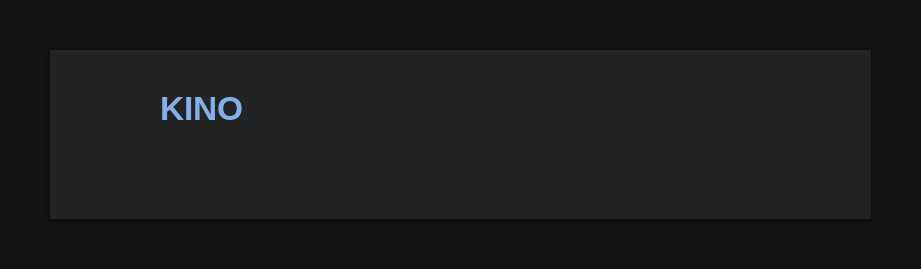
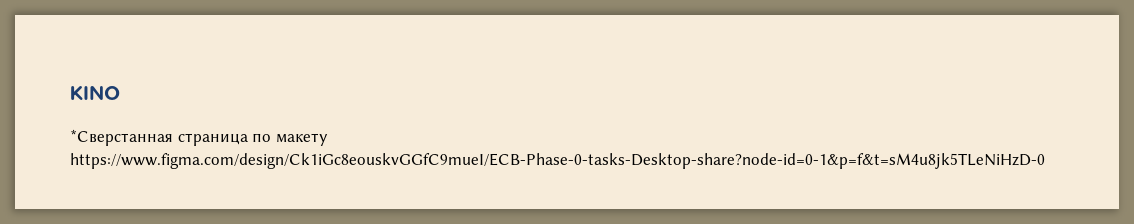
(243, 108) none -> [70,129,328,146] [70,153,1045,169] // *Сверстанная страница по макету https://www.figma.com/design/Ck1iGc8eouskvGGfC9mueI/ECB-Phase-0-tasks-Desktop-share?node-id=0-1&p=f&t=sM4u8jk5TLeNiHzD-0

